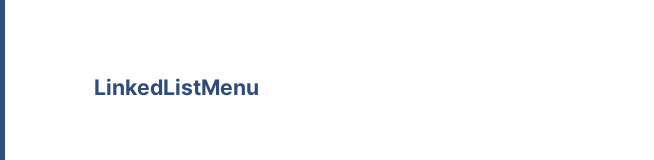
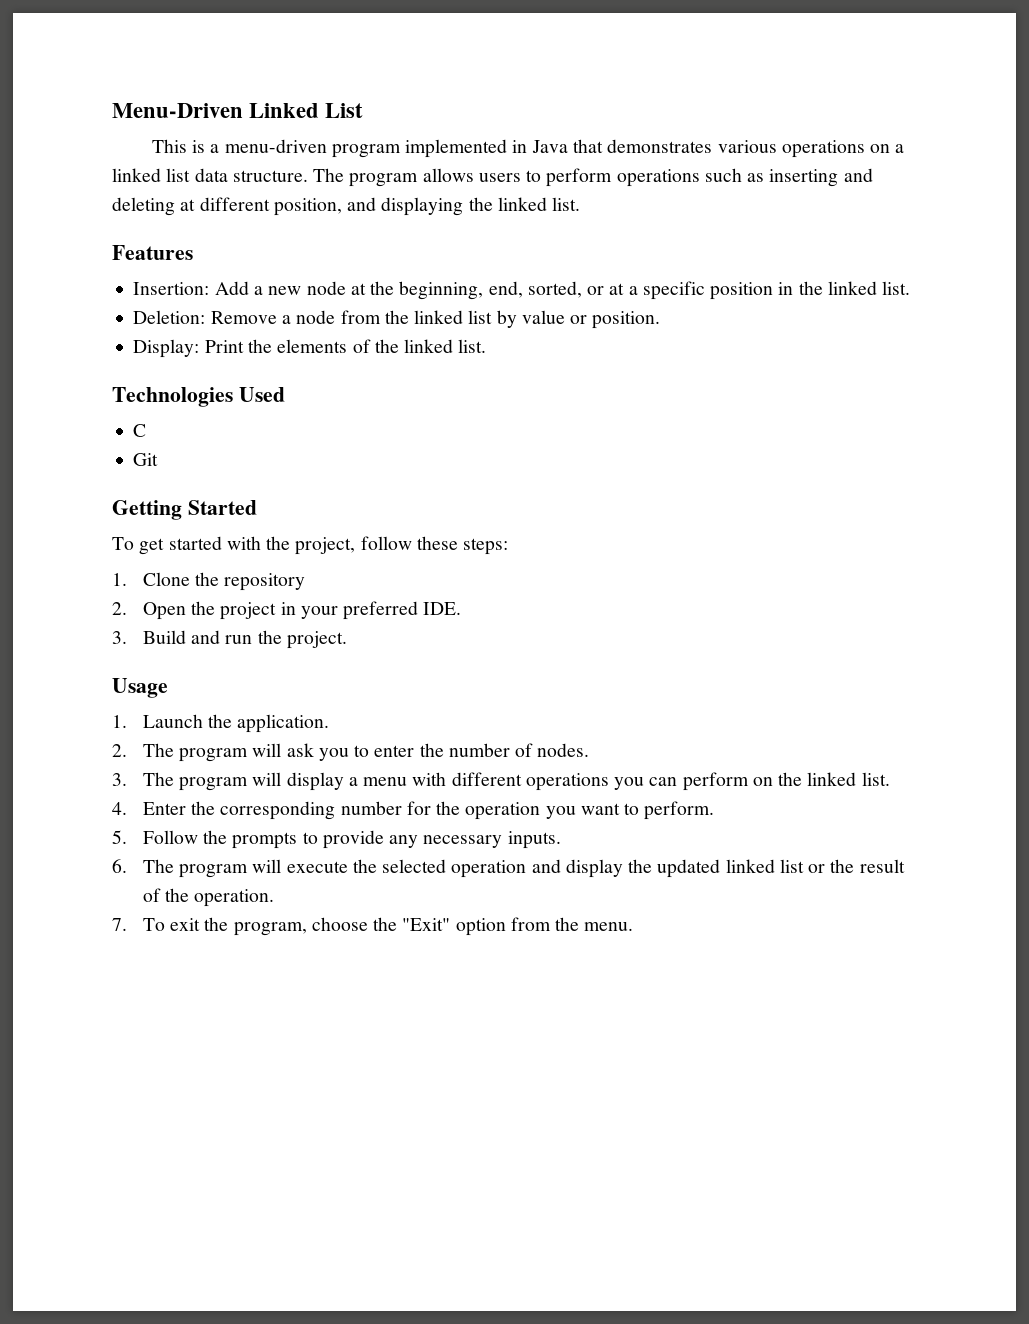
[94,78,259,96] LinkedListMenu -> [112,103,364,118] [151,139,905,158] [112,168,873,187] [112,197,581,216] [112,245,193,260] [133,281,911,300] [133,310,661,329] [133,339,487,358] [112,387,285,407] [133,424,147,437] [133,453,159,466] [112,500,257,520] [112,536,509,555] [112,572,306,591] [112,601,462,620] [112,630,347,649] [112,678,168,698] [112,714,330,733] [112,743,590,762] [112,772,890,791] [112,801,715,820] [112,830,561,849] [112,859,905,878] [142,888,275,907] [112,917,634,936] Menu-Driven Linked List // This is a menu-driven program implemented in Java that demonstrates various operations on a linked list data structure. The program allows users to perform operations such as inserting and deleting at different position, and displaying the linked list. // Features // Insertion: Add a new node at the beginning, end, sorted, or at a specific position in the linked list. // Deletion: Remove a node from the linked list by value or position. // Display: Print the elements of the linked list. // Technologies Used // C // Git // Getting Started // To get started with the project, follow these steps: // 1. Clone the repository // 2. Open the project in your preferred IDE. // 3. Build and run the project. // Usage // 1. Launch the application. // 2. The program will ask you to enter the number of nodes. // 3. The program will display a menu with different operations you can perform on the linked list. // 4. Enter the corresponding number for the operation you want to perform. // 5. Follow the prompts to provide any necessary inputs. // 6. The program will execute the selected operation and display the updated linked list or the result of the operation. // 7. To exit the program, choose the "Exit" option from the menu.

